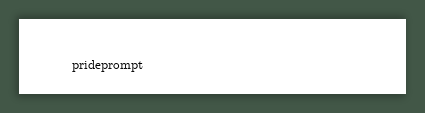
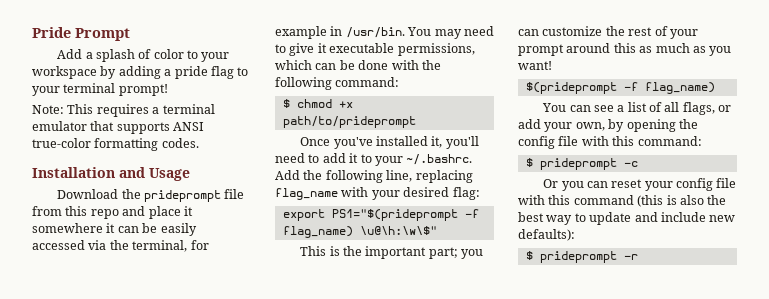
[72,60,143,72] prideprompt -> [32,27,130,41] [57,49,230,62] [32,66,249,79] [32,83,168,96] [32,104,215,117] [32,121,205,134] [32,138,199,151] [32,167,190,181] [57,189,245,202] [32,206,193,219] [32,223,197,236] [32,240,209,252] [275,26,494,39] [275,43,475,56] [275,60,441,70] [275,77,400,90] [282,99,353,108] [282,116,416,128] [300,136,479,149] [275,153,473,166] [275,170,473,183] [275,187,480,200] [282,209,479,221] [282,226,437,238] [300,246,484,259] [518,26,698,39] [518,43,732,56] [518,61,552,70] [525,82,715,94] [542,102,732,115] [518,119,698,132] [518,136,702,149] [525,158,638,170] [543,178,737,191] [518,195,727,207] [518,212,736,225] [518,229,575,241] [525,251,638,263] Pride Prompt // Add a splash of color to your workspace by adding a pride flag to your terminal prompt! // Note: This requires a terminal emulator that supports ANSI true-color formatting codes. // Installation and Usage // Download the prideprompt file from this repo and place it somewhere it can be easily accessed via the terminal, for example in /usr/bin. You may need to give it executable permissions, which can be done with the following command: // $ chmod +x path/to/prideprompt // Once you've installed it, you'll need to add it to your ~/.bashrc. Add the following line, replacing flag_name with your desired flag: // export PS1="$(prideprompt -f flag_name) \u@\h:\w\$" // This is the important part; you can customize the rest of your prompt around this as much as you want! // $(prideprompt -f flag_name) // You can see a list of all flags, or add your own, by opening the config file with this command: // $ prideprompt -c // Or you can reset your config file with this command (this is also the best way to update and include new defaults): // $ prideprompt -r

